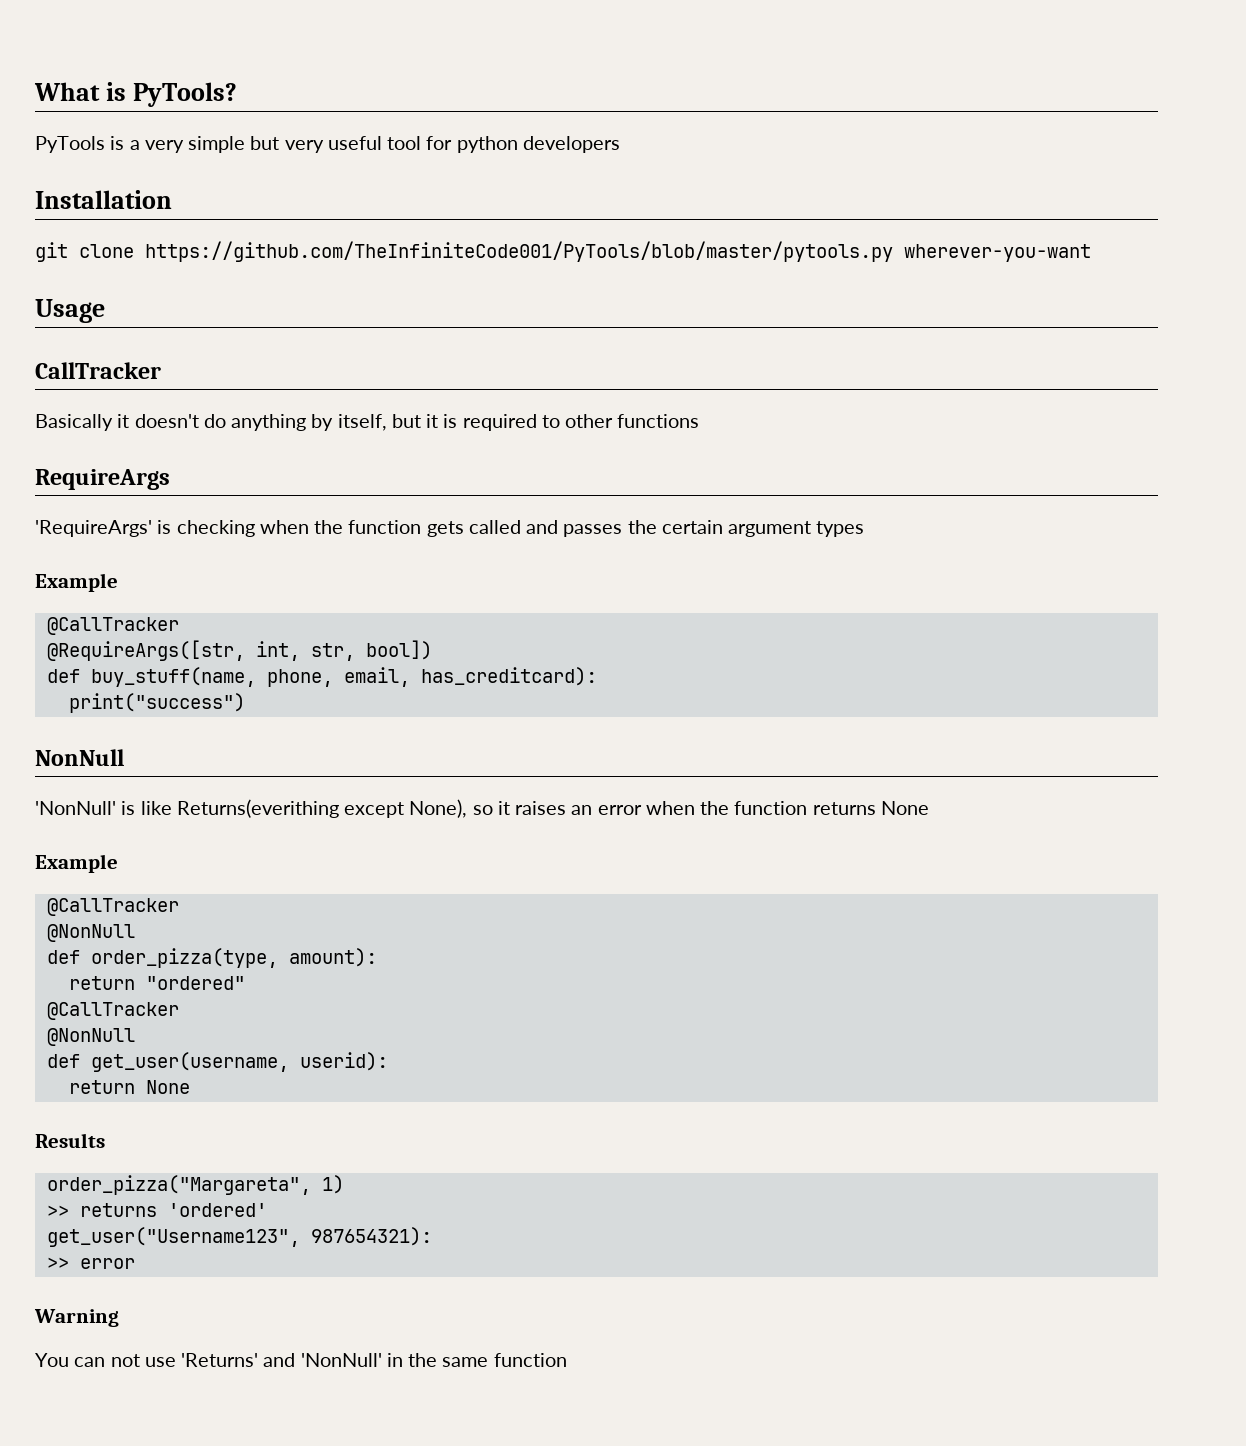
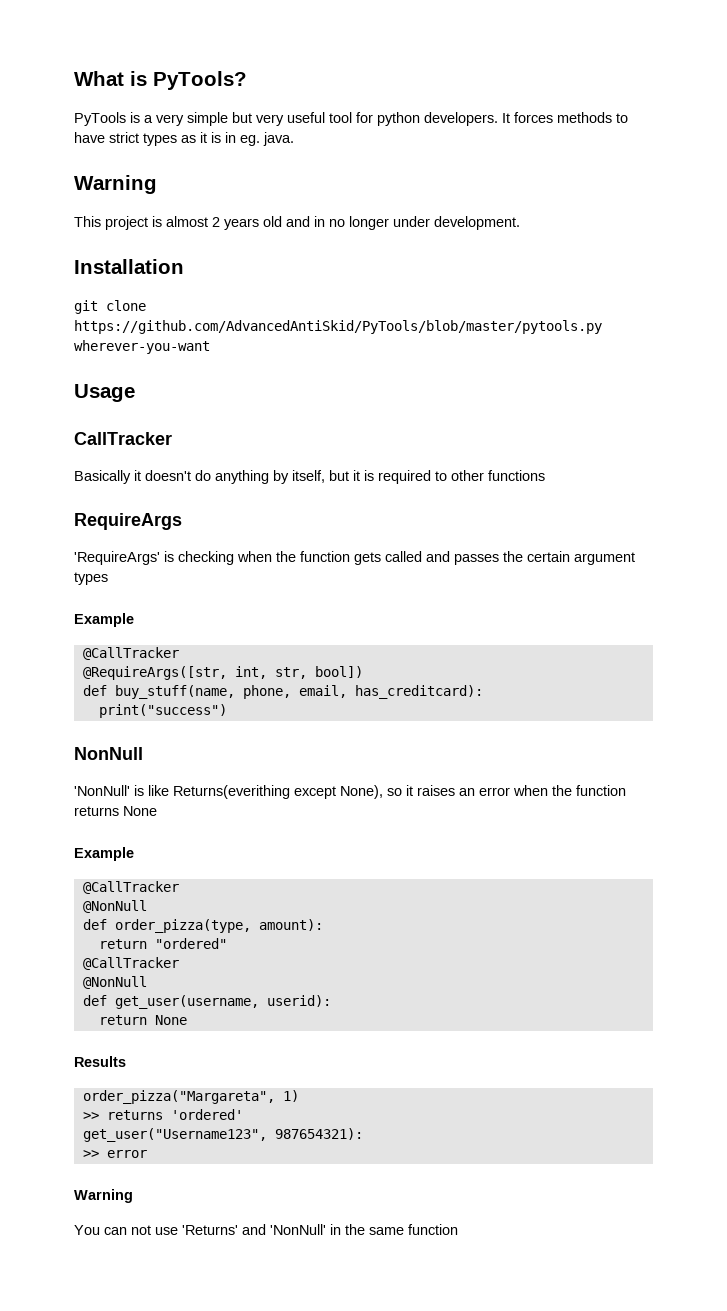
[522,136,620,153] developers -> [424,112,628,126] [74,132,294,146] [74,175,157,194] [74,216,520,230] developers. It forces methods to have strict types as it is in eg. java. // Warning // This project is almost 2 years old and in no longer under development.
[145,241,893,262] https://github.com/TheInfiniteCode001/PyTools/blob/master/pytools.py -> [74,320,602,334] https://github.com/AdvancedAntiSkid/PyTools/blob/master/pytools.py

